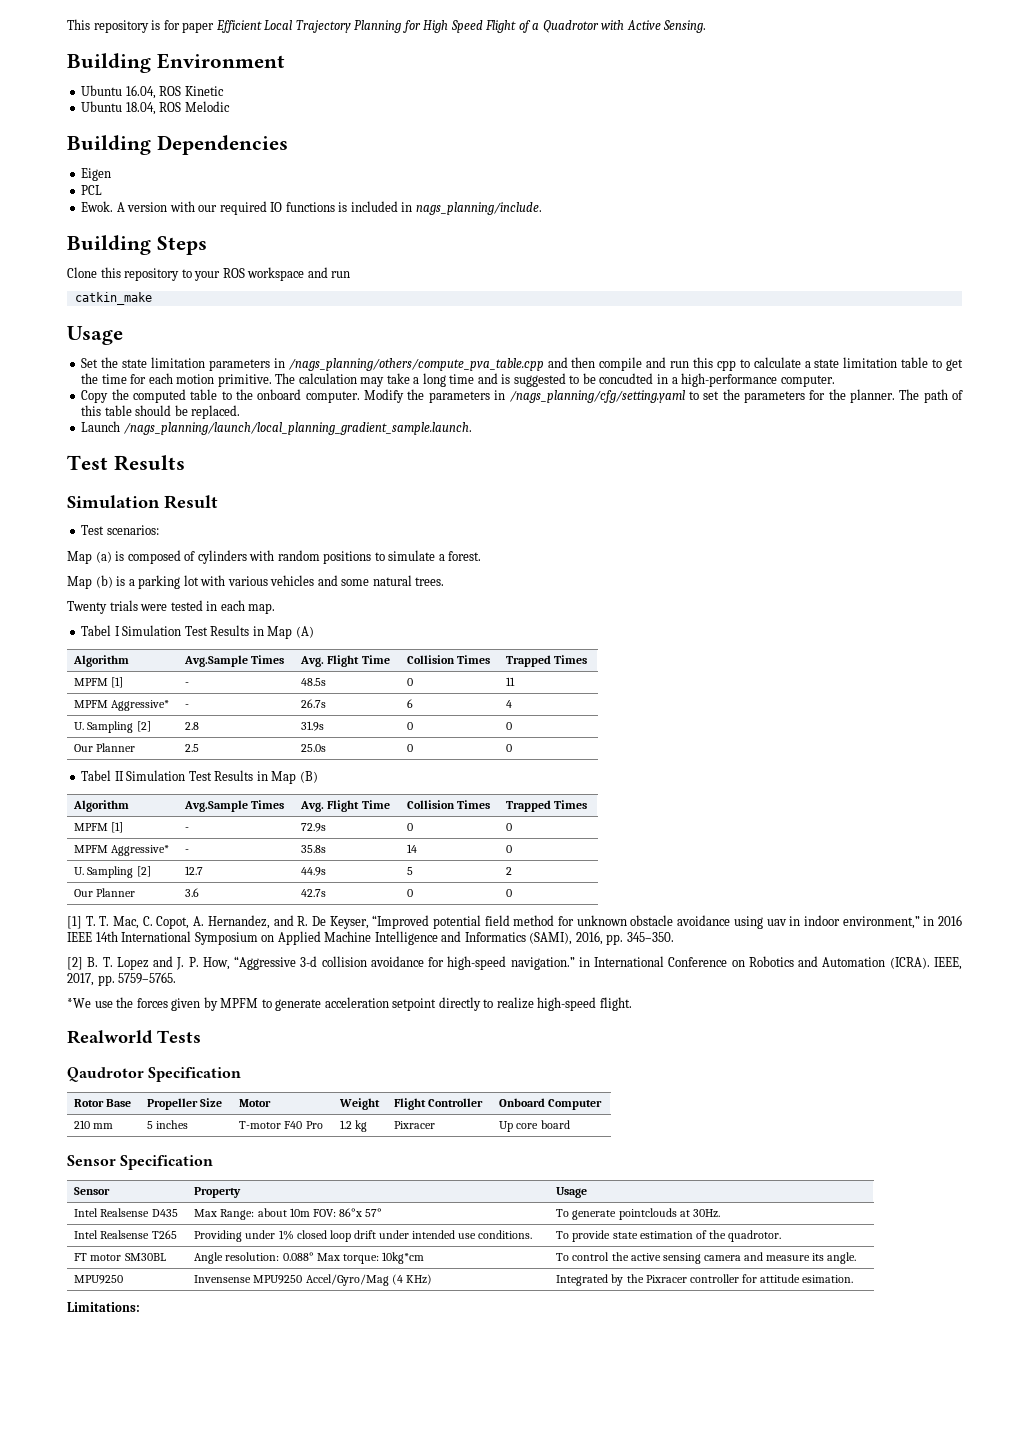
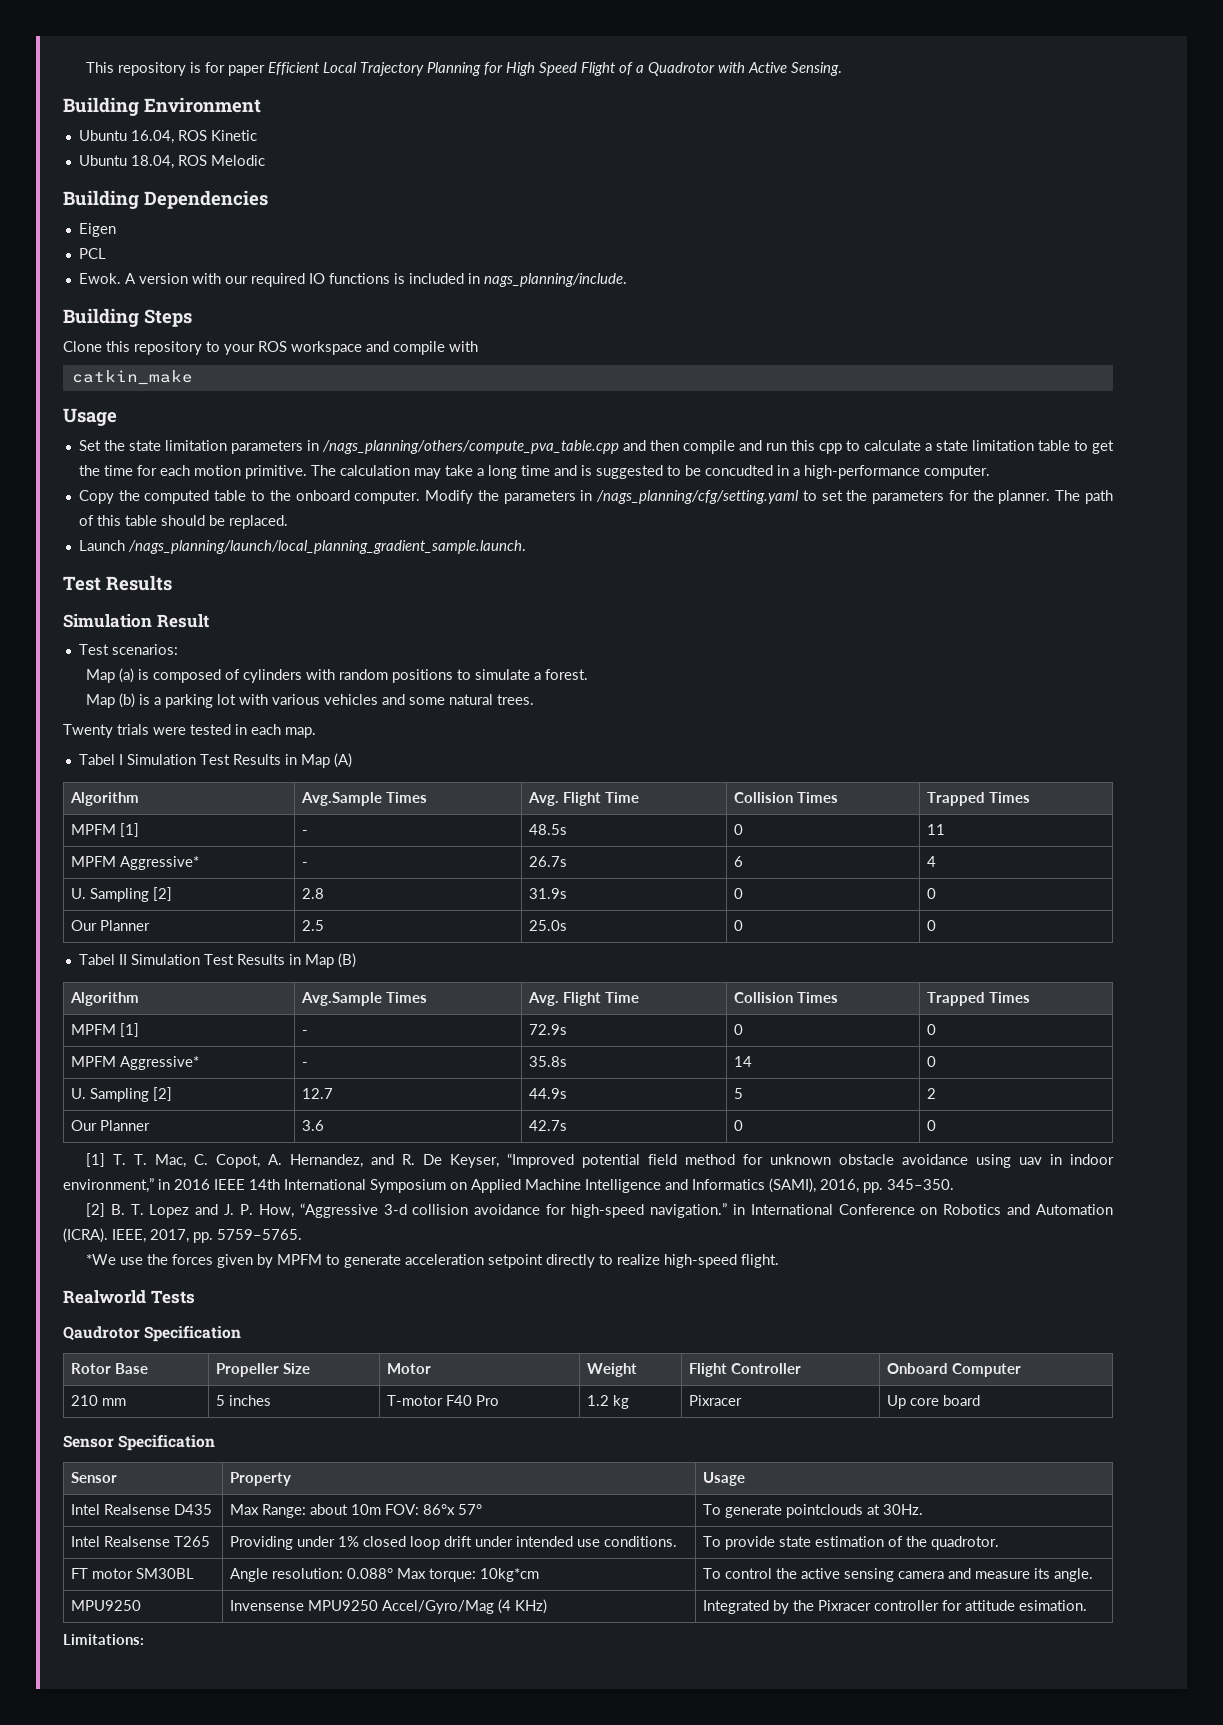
[331,271,351,278] run -> [393,341,478,355] compile with

